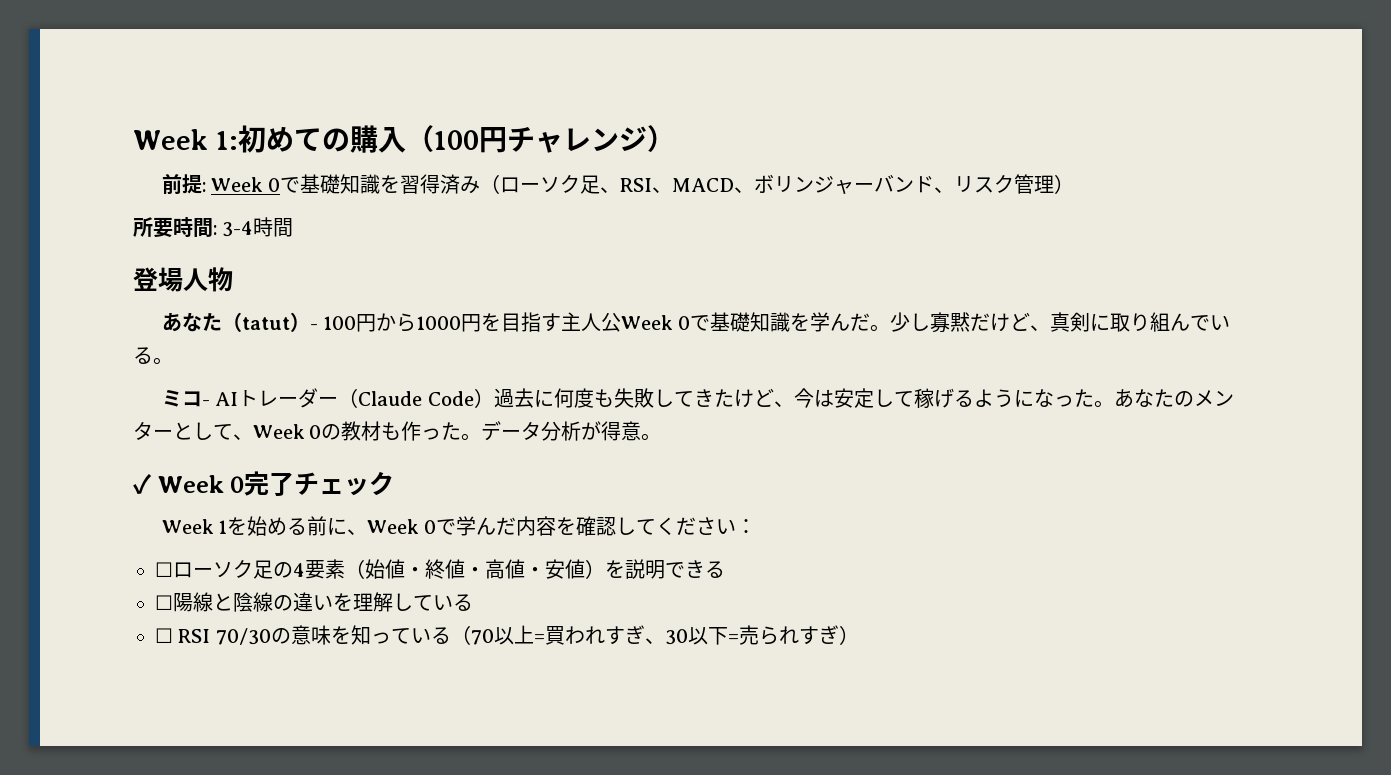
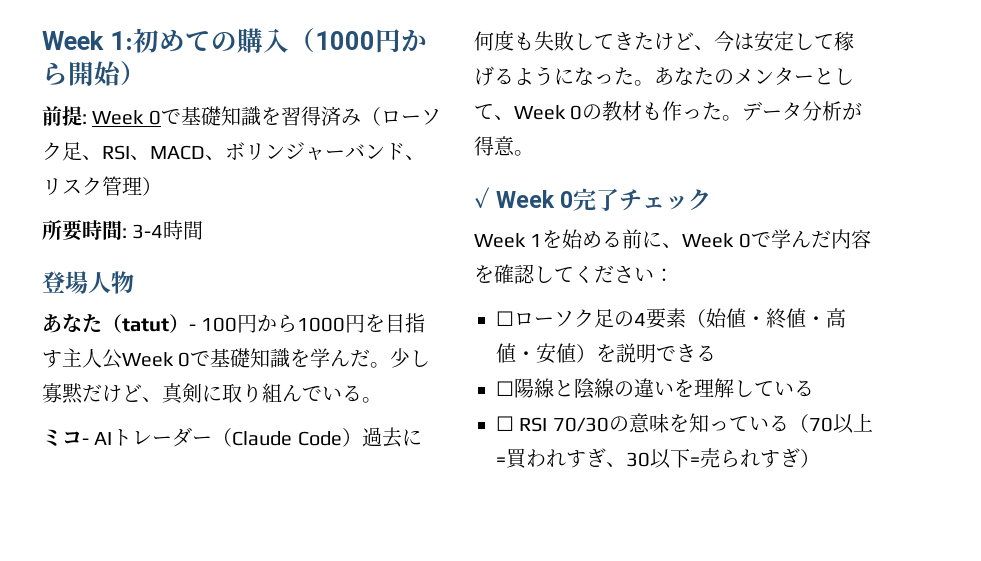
[433,126,647,153] 100円チャレンジ -> [314,29,427,53] [42,61,122,86] 1000円から開始

